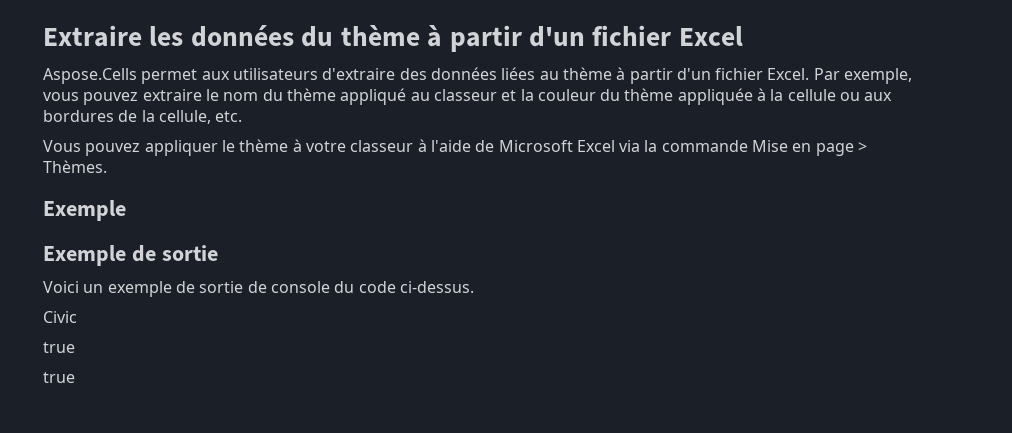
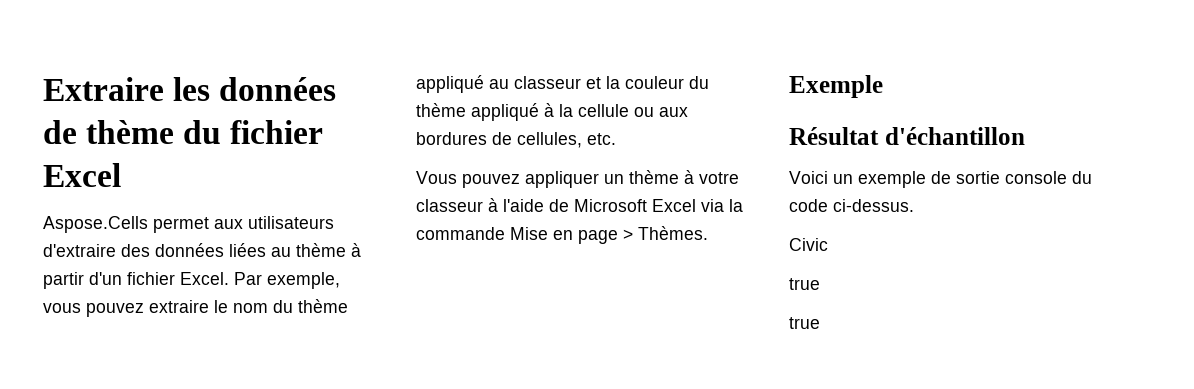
[301,25,585,52] du thème à partir d'un -> [43,120,222,144] de thème du
[677,88,753,105] appliquée -> [471,103,539,121] appliqué
[141,110,211,124] la cellule, -> [517,132,582,148] cellules,
[221,140,235,152] le -> [604,174,624,184] un
[43,245,218,266] Exemple de sortie -> [789,127,1025,145] Résultat d'échantillon
[247,281,267,293] de -> (1000, 177) none

